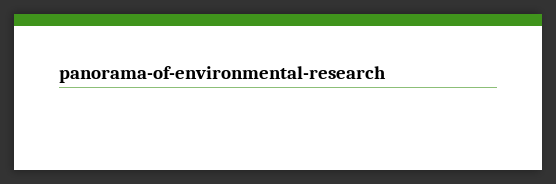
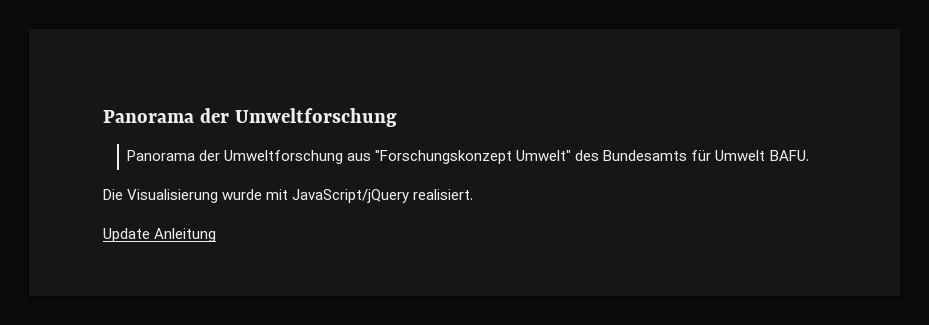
[59,66,386,83] panorama-of-environmental-research -> [103,108,397,127] [127,150,809,164] [103,189,474,203] [103,228,217,242] Panorama der Umweltforschung // Panorama der Umweltforschung aus "Forschungskonzept Umwelt" des Bundesamts für Umwelt BAFU. // Die Visualisierung wurde mit JavaScript/jQuery realisiert. // Update Anleitung

